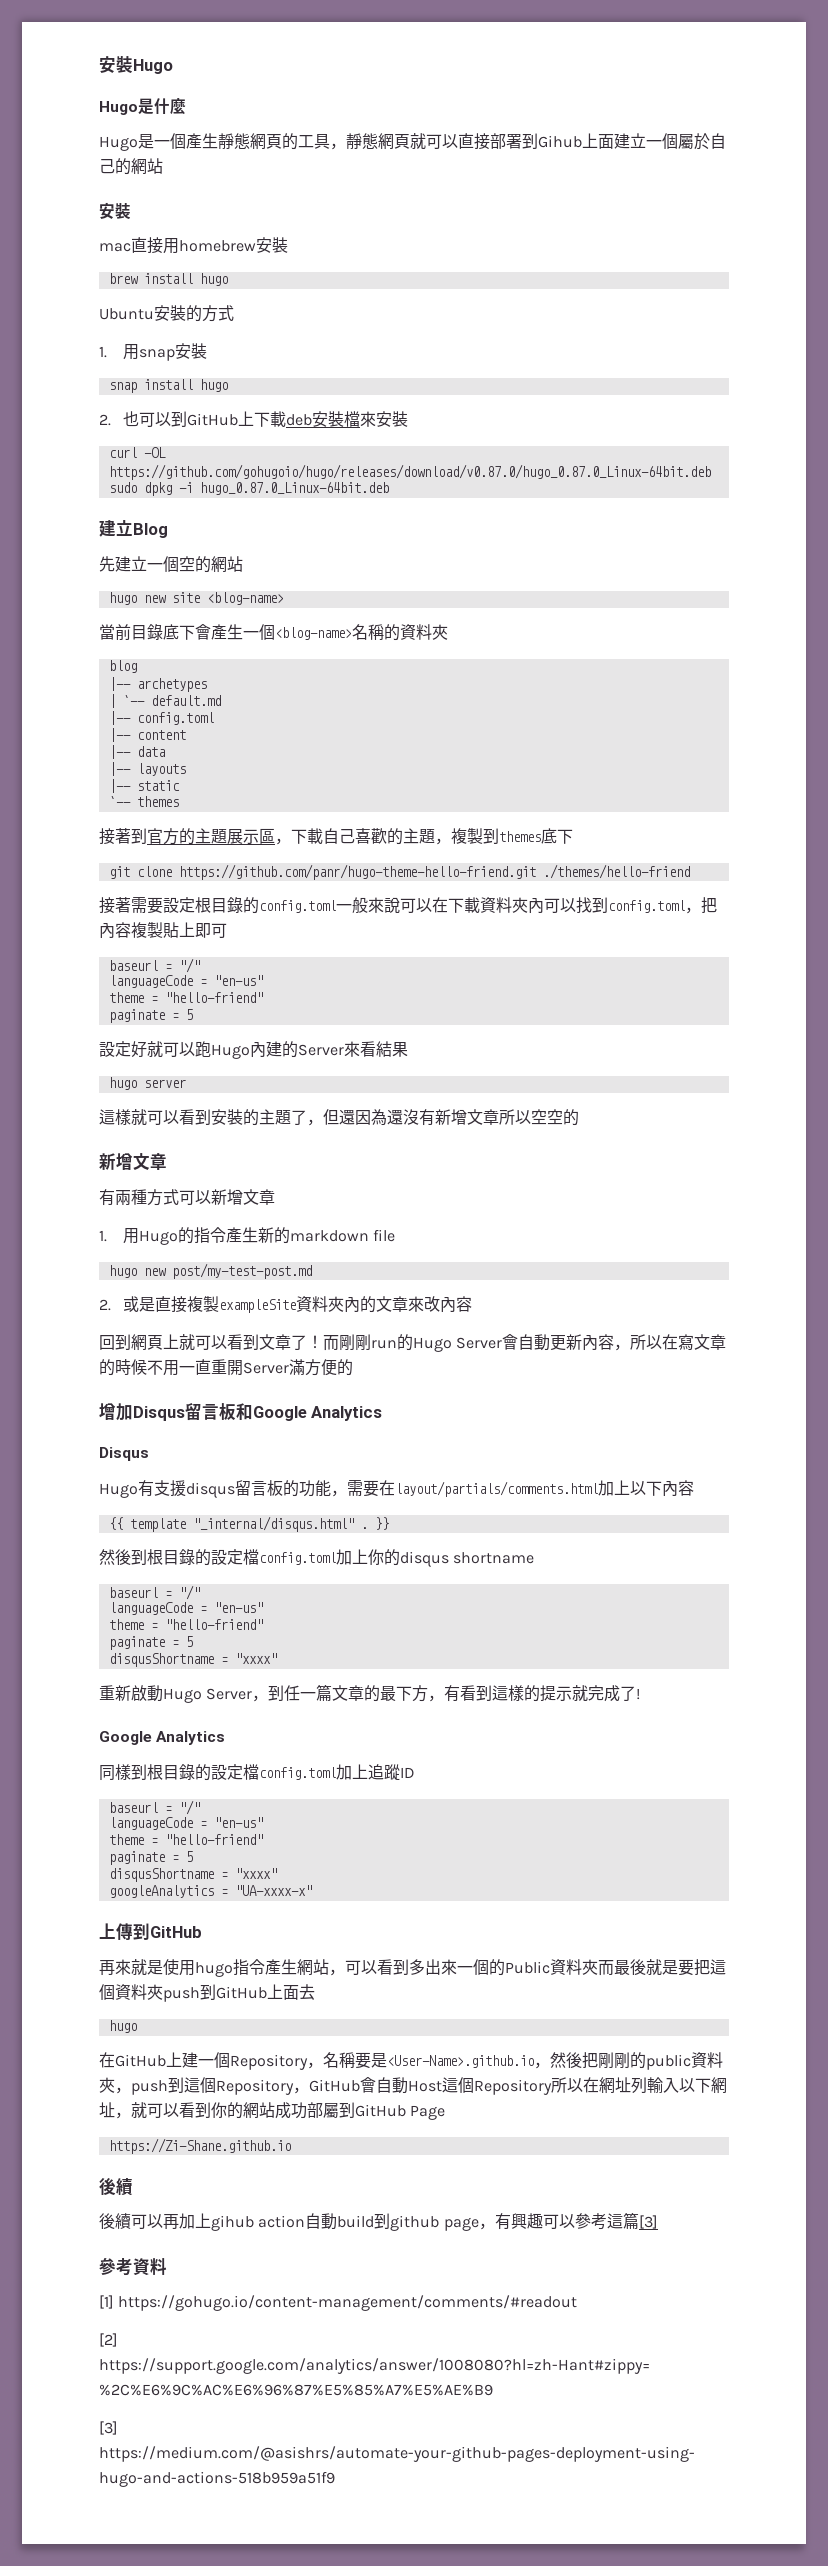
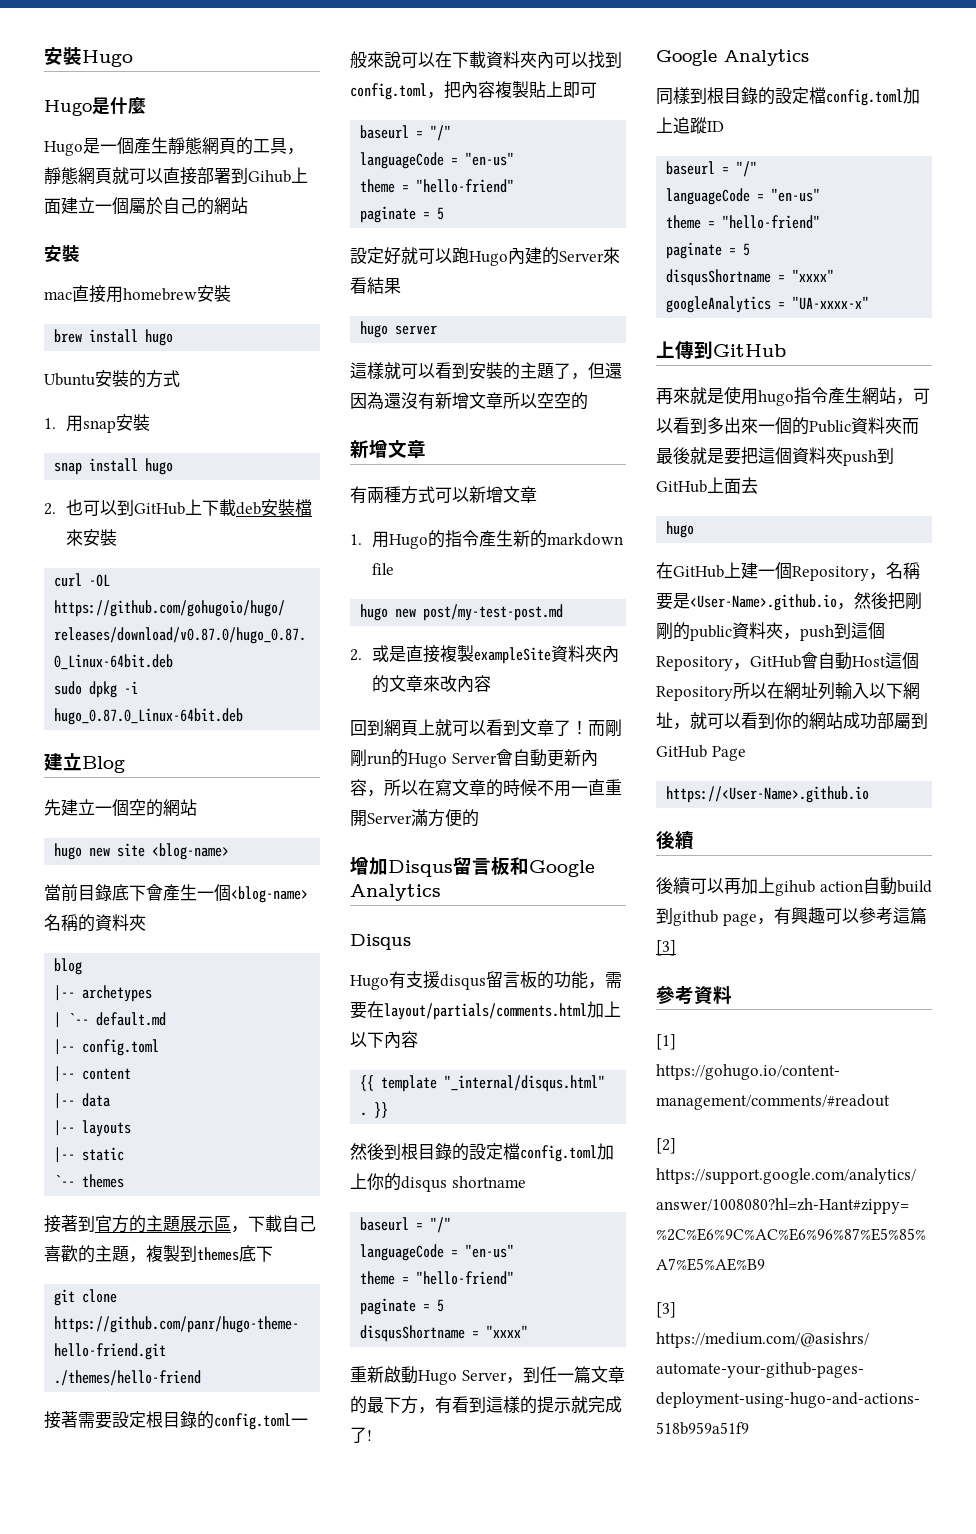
[108,2138,291,2154] https://Zi-Shane.github.io -> [666,786,870,803] https://<User-Name>.github.io

